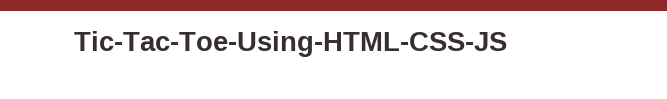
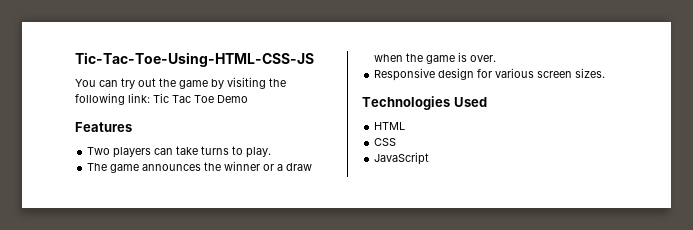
(507, 44) none -> [75,77,286,89] [75,93,248,105] [75,122,132,132] [87,146,272,158] [87,161,313,173] [374,52,497,64] [374,68,606,81] [362,96,487,110] [374,122,406,130] [374,138,397,146] [374,152,430,165] // You can try out the game by visiting the following link: Tic Tac Toe Demo // Features // Two players can take turns to play. // The game announces the winner or a draw when the game is over. // Responsive design for various screen sizes. // Technologies Used // HTML // CSS // JavaScript

